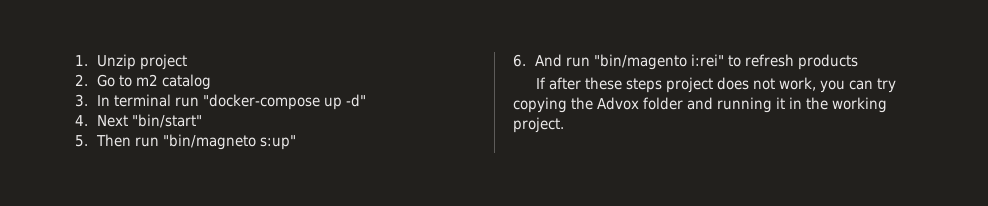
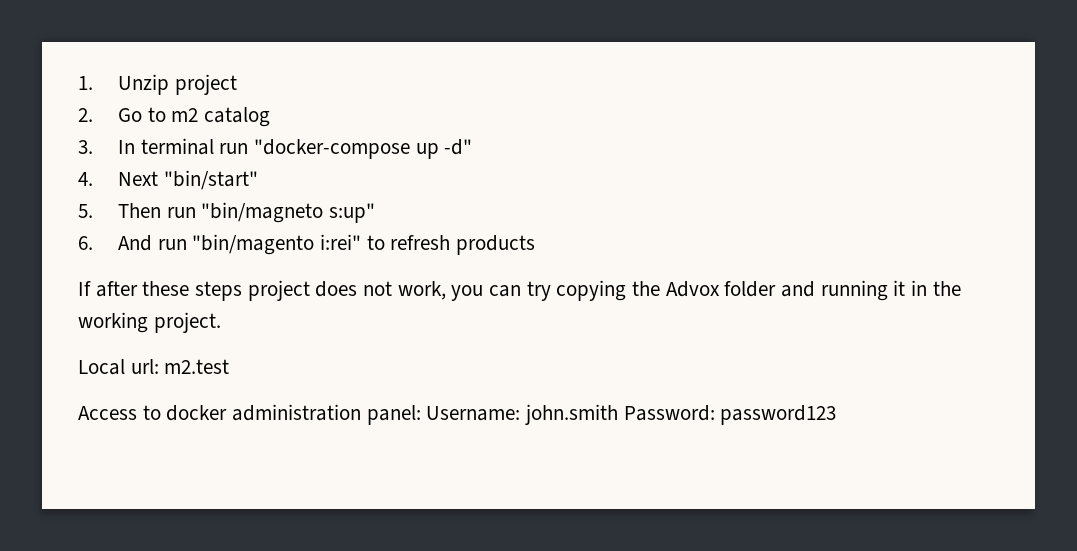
(564, 125) none -> [78,359,230,375] [78,404,837,425] // Local url: m2.test // Access to docker administration panel: Username: john.smith Password: password123

